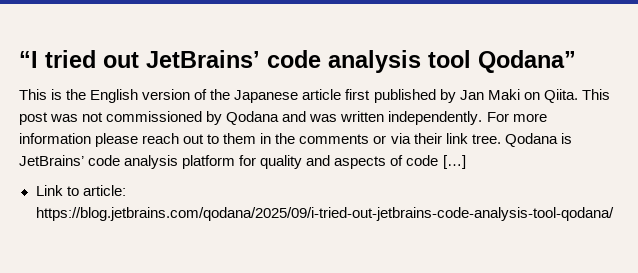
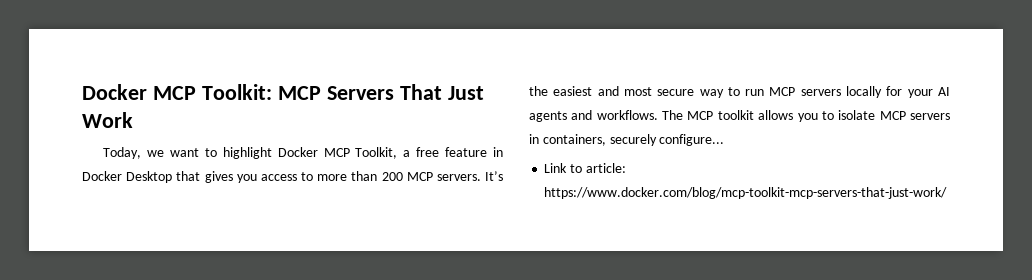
[19,50,576,73] [19,89,610,103] [19,111,547,125] [19,133,572,147] [19,155,466,169] “I tried out JetBrains’ code analysis tool Qodana” // This is the English version of the Japanese article first published by Jan Maki on Qiita. This post was not commissioned by Qodana and was written independently. For more information please reach out to them in the comments or via their link tree. Qodana is JetBrains’ code analysis platform for quality and aspects of code […] -> [82,84,484,100] [82,112,133,128] [103,147,503,159] [82,171,504,183] [529,86,951,98] [529,110,950,122] [529,134,725,146] Docker MCP Toolkit: MCP Servers That Just Work // Today, we want to highlight Docker MCP Toolkit, a free feature in Docker Desktop that gives you access to more than 200 MCP servers. It’s the easiest and most secure way to run MCP servers locally for your AI agents and workflows. The MCP toolkit allows you to isolate MCP servers in containers, securely configure...
[35,207,614,221] https://blog.jetbrains.com/qodana/2025/09/i-tried-out-jetbrains-code-analysis-tool-qodana/ -> [544,187,948,199] https://www.docker.com/blog/mcp-toolkit-mcp-servers-that-just-work/

